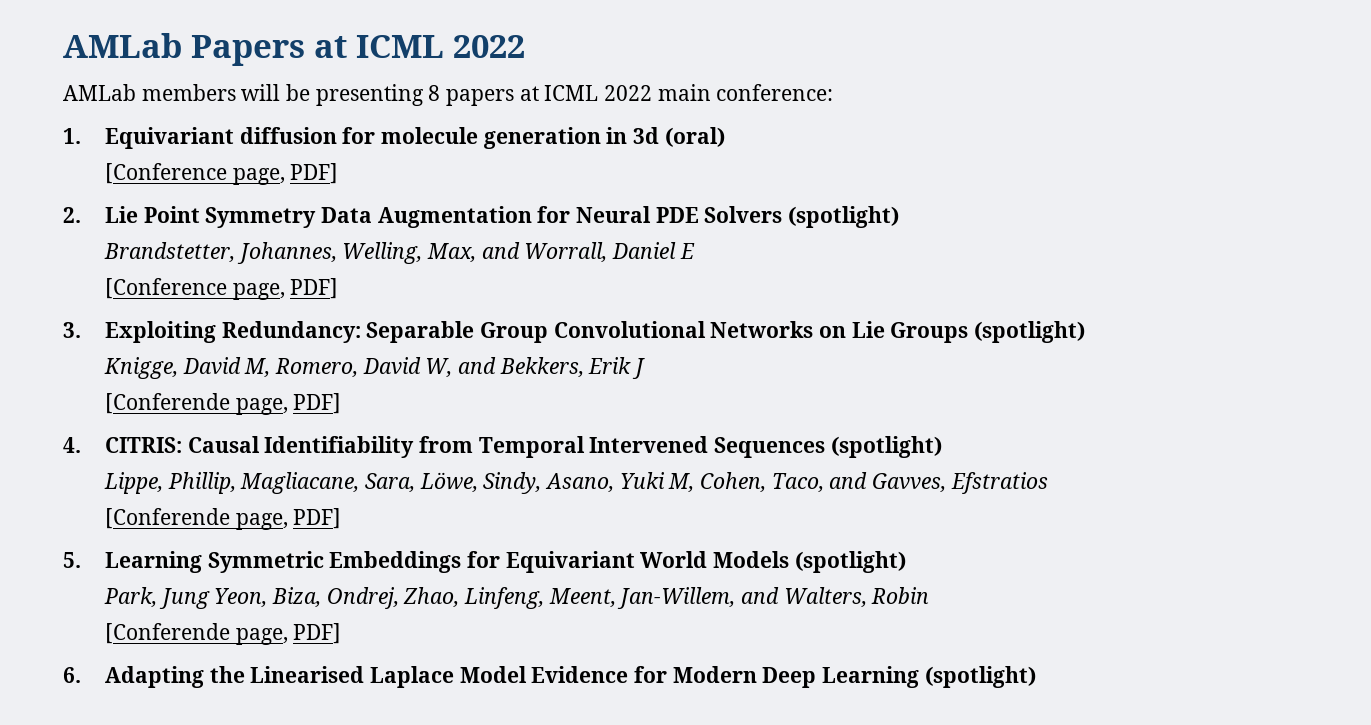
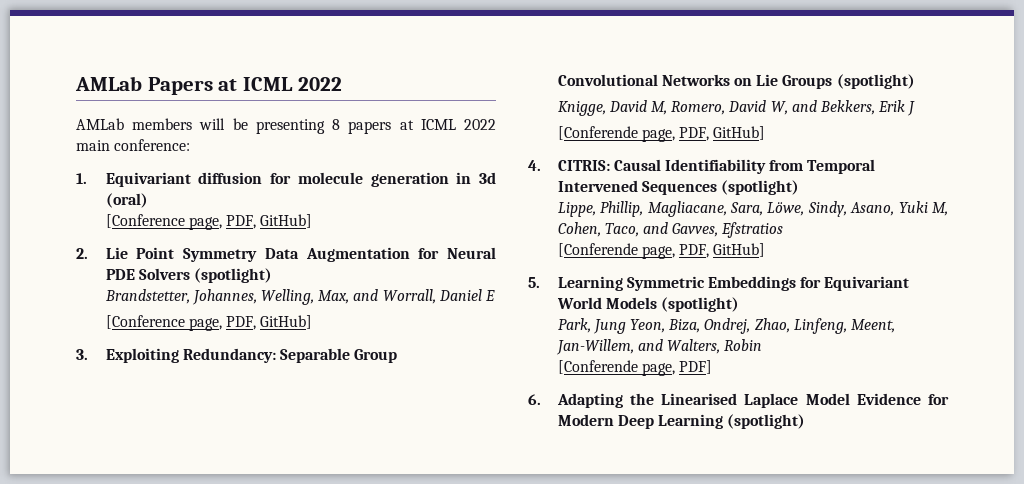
[290,163,339,184] PDF] -> [226,214,313,229] PDF, GitHub]
[290,278,339,299] PDF] -> [226,315,313,330] PDF, GitHub]
[293,393,342,414] PDF] -> [679,126,766,141] PDF, GitHub]
[293,508,342,529] PDF] -> [679,243,766,258] PDF, GitHub]

